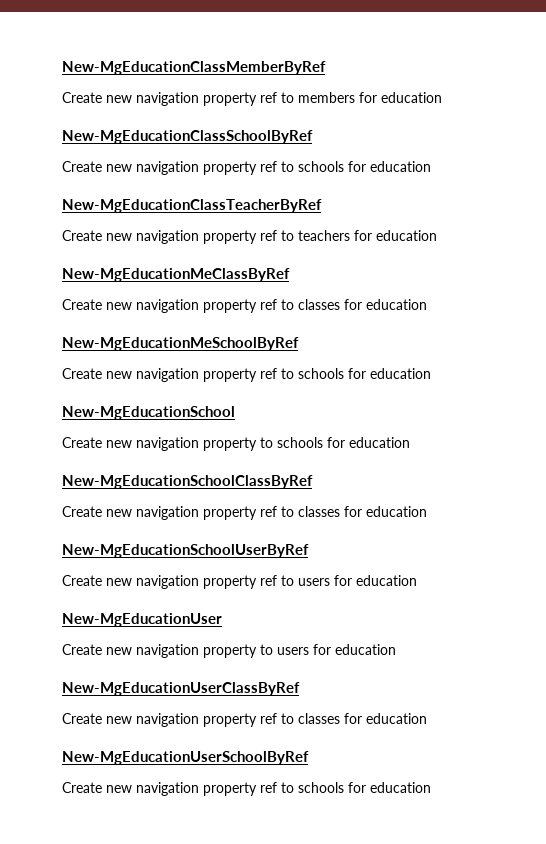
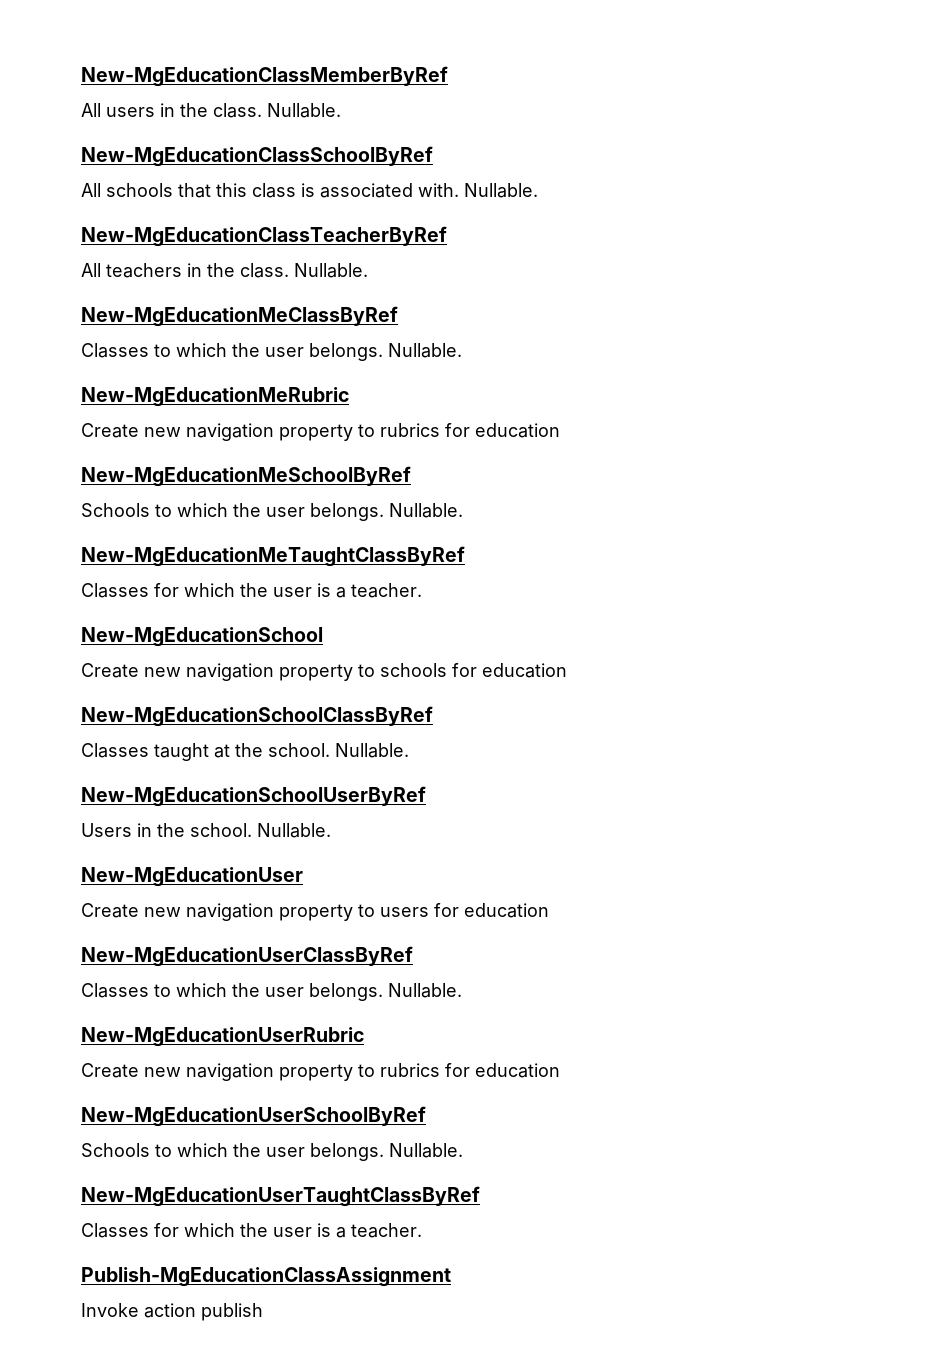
[62,92,442,106] [62,130,313,144] [62,161,431,175] [62,199,322,213] [62,230,437,244] [62,268,290,282] [62,299,427,313] [62,337,299,351] [62,368,431,382] Create new navigation property ref to members for education // New-MgEducationClassSchoolByRef // Create new navigation property ref to schools for education // New-MgEducationClassTeacherByRef // Create new navigation property ref to teachers for education // New-MgEducationMeClassByRef // Create new navigation property ref to classes for education // New-MgEducationMeSchoolByRef // Create new navigation property ref to schools for education -> [81,103,341,118] [81,146,433,167] [81,183,538,198] [81,226,447,247] [81,263,368,278] [81,306,398,327] [81,343,462,361] [81,387,349,407] [81,423,560,441] [81,466,411,487] [81,503,463,521] [81,546,465,567] [81,583,422,598] All users in the class. Nullable. // New-MgEducationClassSchoolByRef // All schools that this class is associated with. Nullable. // New-MgEducationClassTeacherByRef // All teachers in the class. Nullable. // New-MgEducationMeClassByRef // Classes to which the user belongs. Nullable. // New-MgEducationMeRubric // Create new navigation property to rubrics for education // New-MgEducationMeSchoolByRef // Schools to which the user belongs. Nullable. // New-MgEducationMeTaughtClassByRef // Classes for which the user is a teacher.
[62,506,427,520] [62,544,309,558] [62,575,417,589] Create new navigation property ref to classes for education // New-MgEducationSchoolUserByRef // Create new navigation property ref to users for education -> [81,743,409,761] [81,786,426,807] [81,823,331,838] Classes taught at the school. Nullable. // New-MgEducationSchoolUserByRef // Users in the school. Nullable.
[62,713,340,727] // Create new navigation property ref to classes -> [81,983,462,1001] [81,1027,364,1047] [81,1063,440,1081] // Classes to which the user belongs. Nullable. // New-MgEducationUserRubric // Create new navigation property to rubrics
[62,782,431,796] Create new navigation property ref to schools for education -> [81,1143,463,1161] [81,1186,480,1207] [81,1223,422,1238] [81,1267,451,1287] [81,1303,263,1321] Schools to which the user belongs. Nullable. // New-MgEducationUserTaughtClassByRef // Classes for which the user is a teacher. // Publish-MgEducationClassAssignment // Invoke action publish

